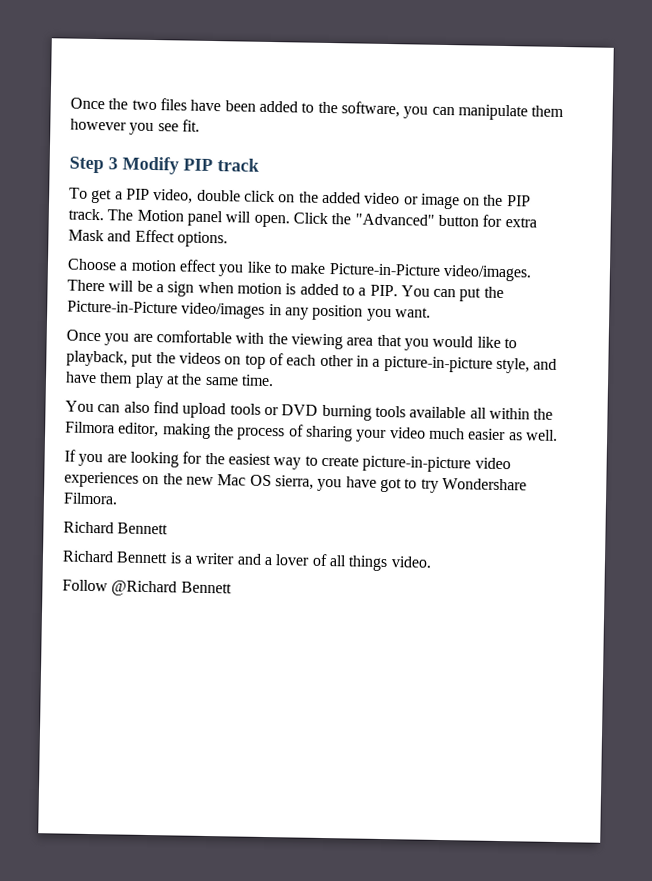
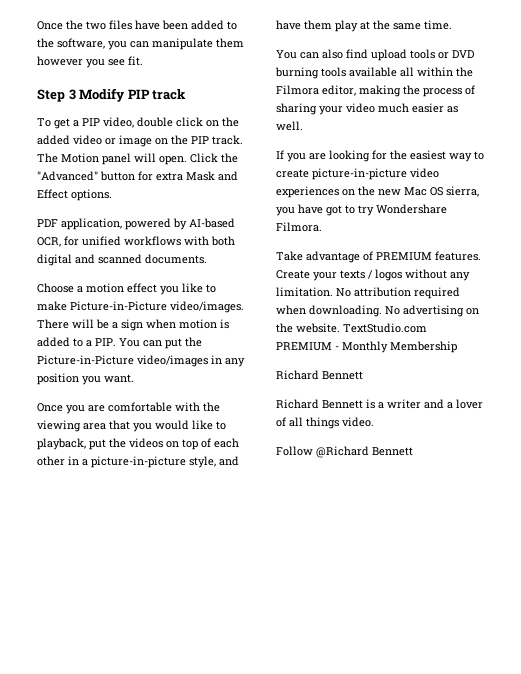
(228, 239) none -> [37,218,235,230] [37,236,235,247] [37,254,207,266] // PDF application, powered by AI-based OCR, for unified workflows with both digital and scanned documents.
(118, 498) none -> [276,251,481,263] [276,269,470,281] [276,287,460,299] [276,305,479,317] [276,323,427,333] [276,341,457,353] // Take advantage of PREMIUM features. Create your texts / logos without any limitation. No attribution required when downloading. No advertising on the website. TextStudio.com PREMIUM - Monthly Membership

